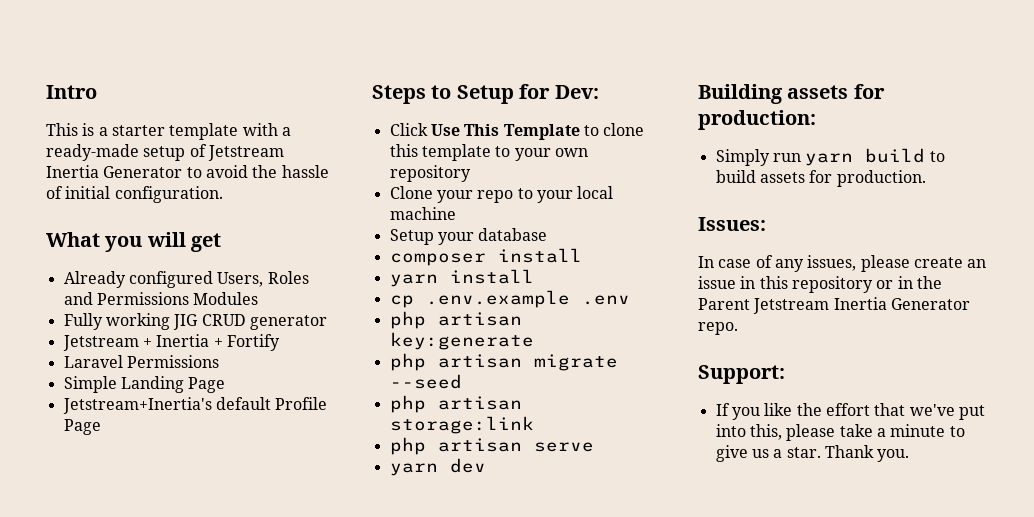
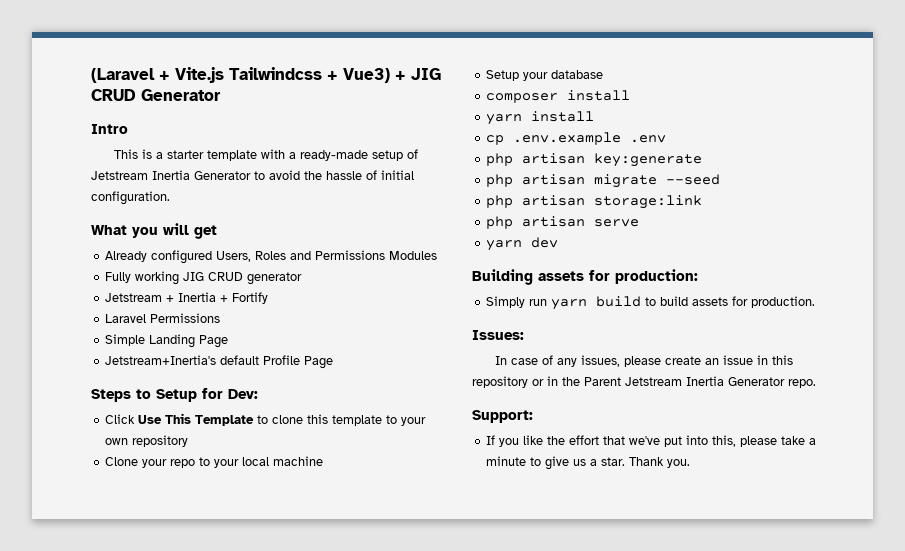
(46, 92) none -> [91,67,441,83] [91,89,221,101] (Laravel + Vite.js Tailwindcss + Vue3) + JIG CRUD Generator //

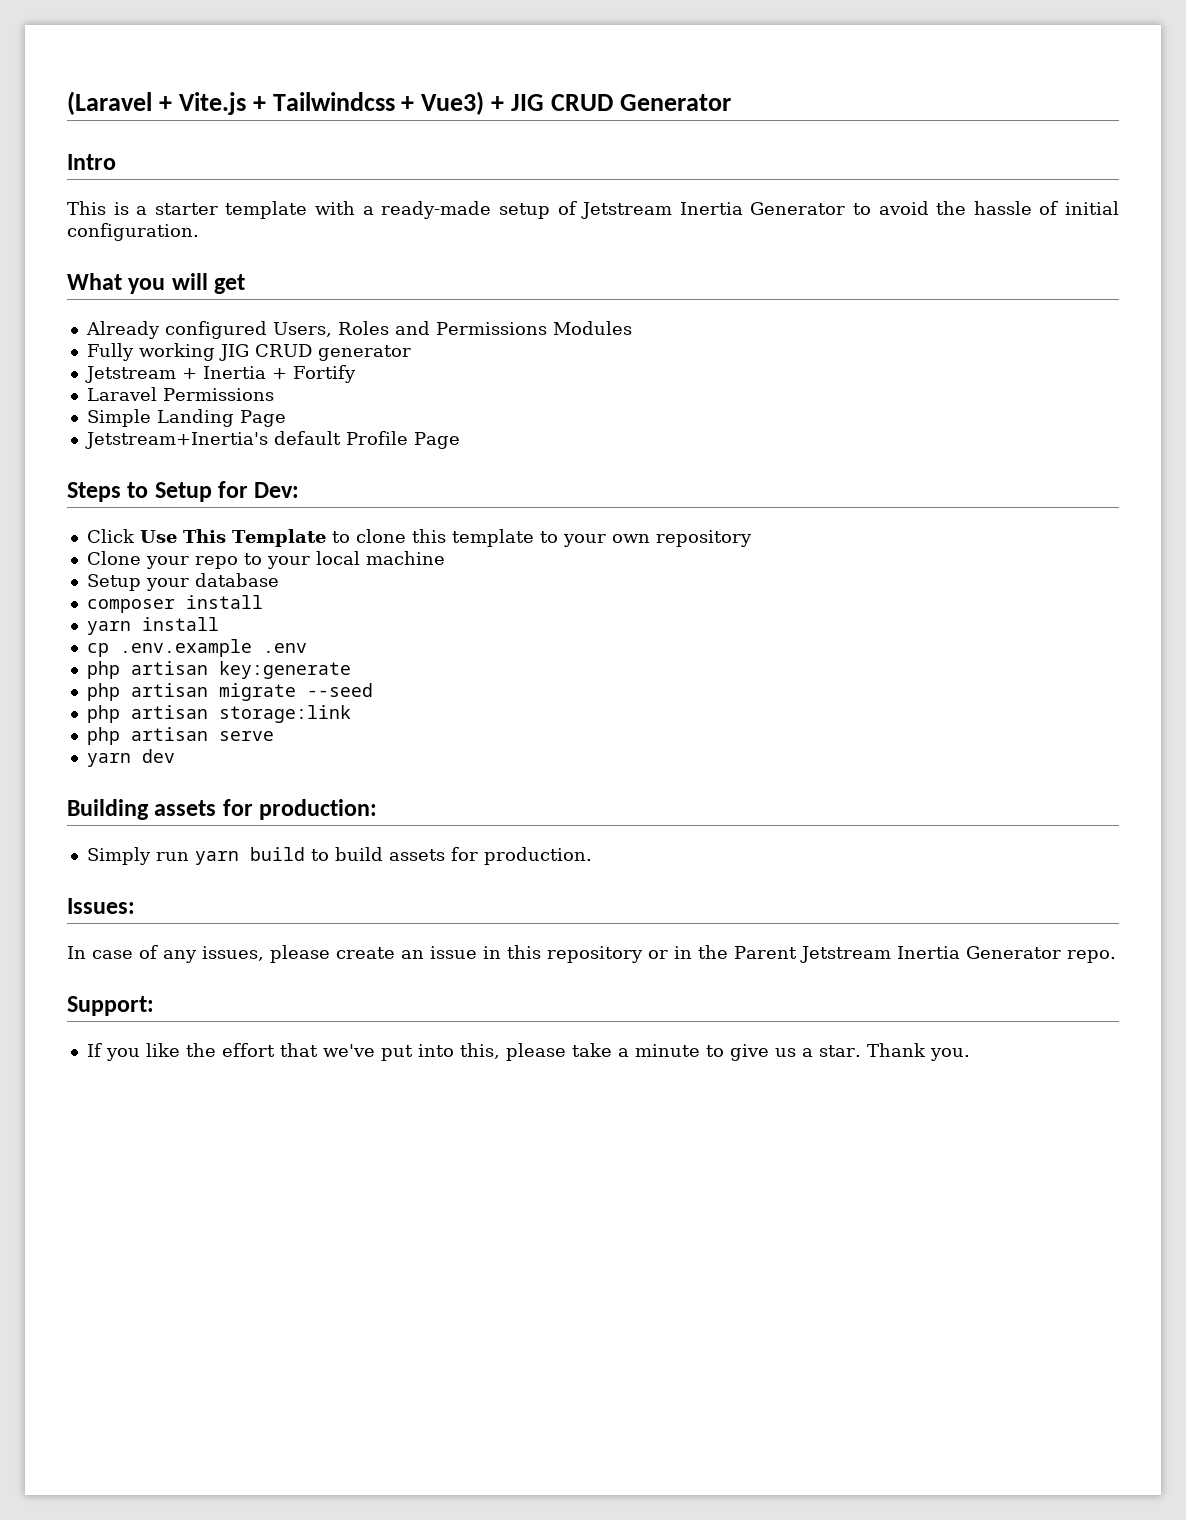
(224, 75) none -> [252,96,266,111] +

